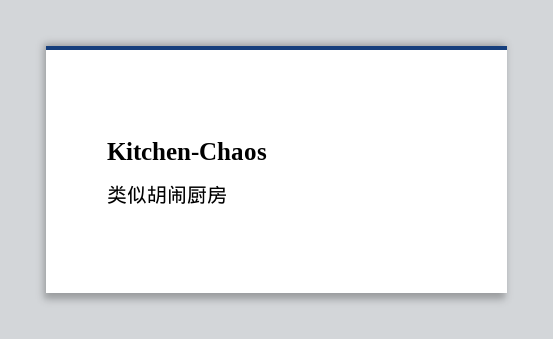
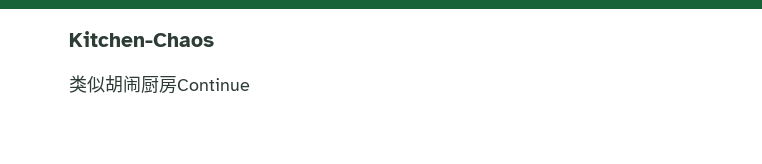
(227, 194) none -> [177,78,250,91] Continue

